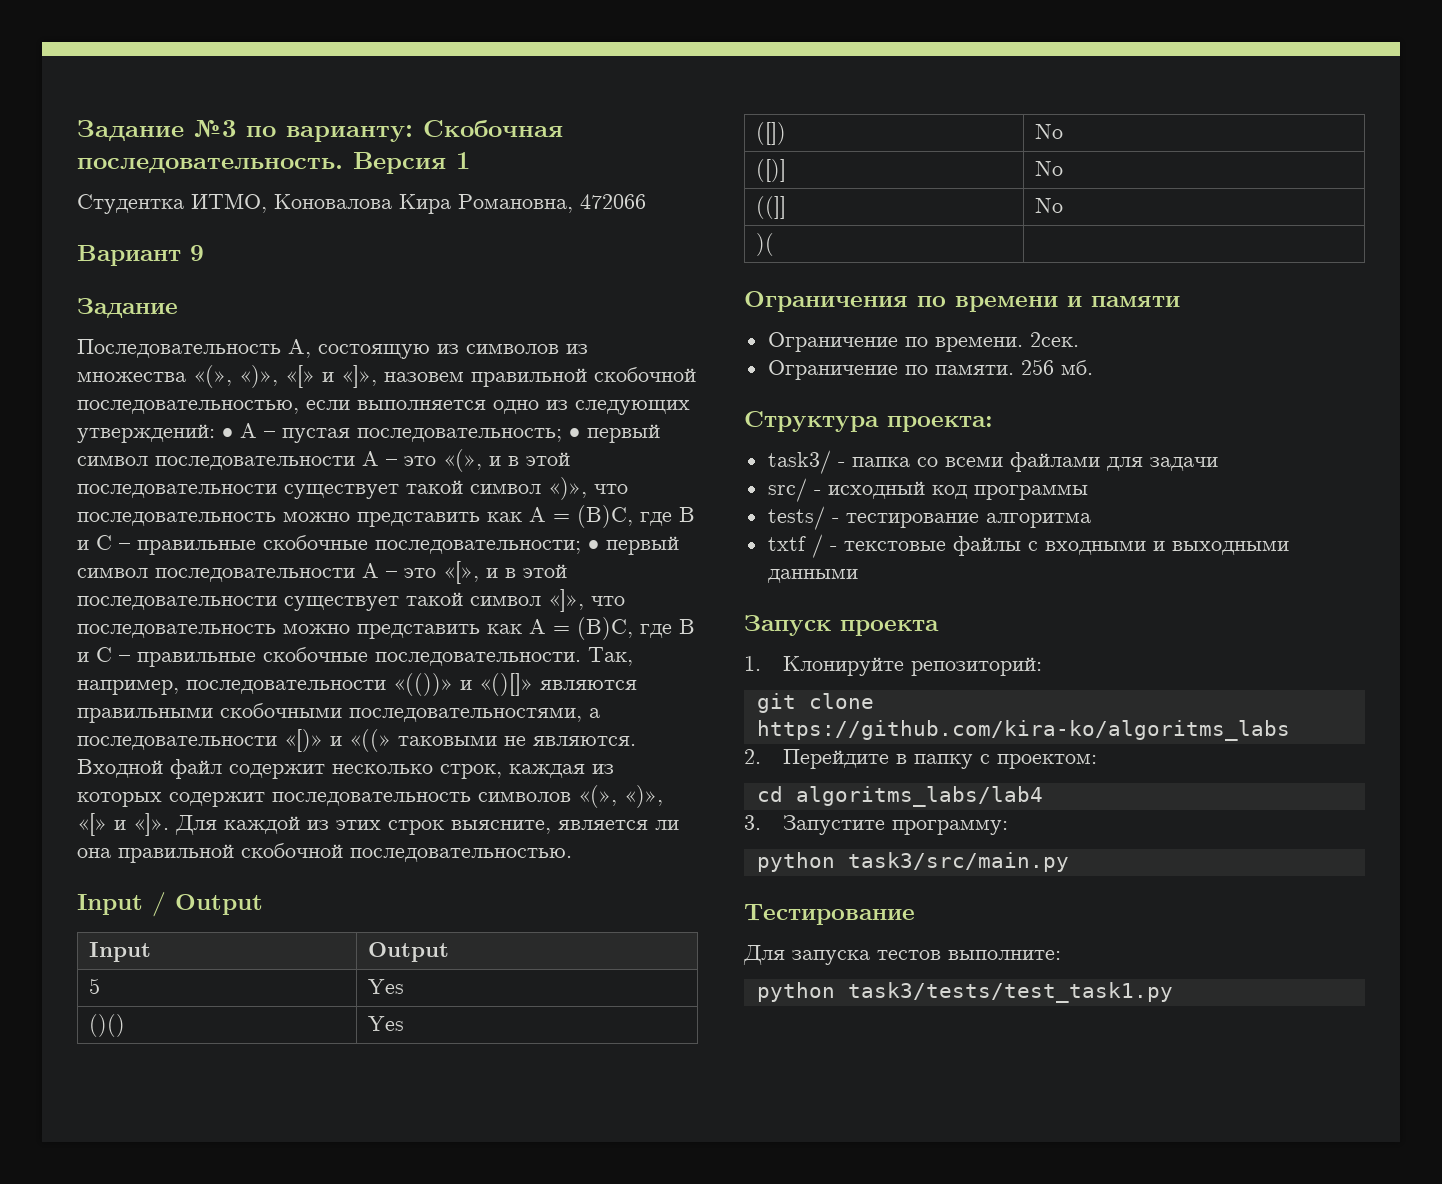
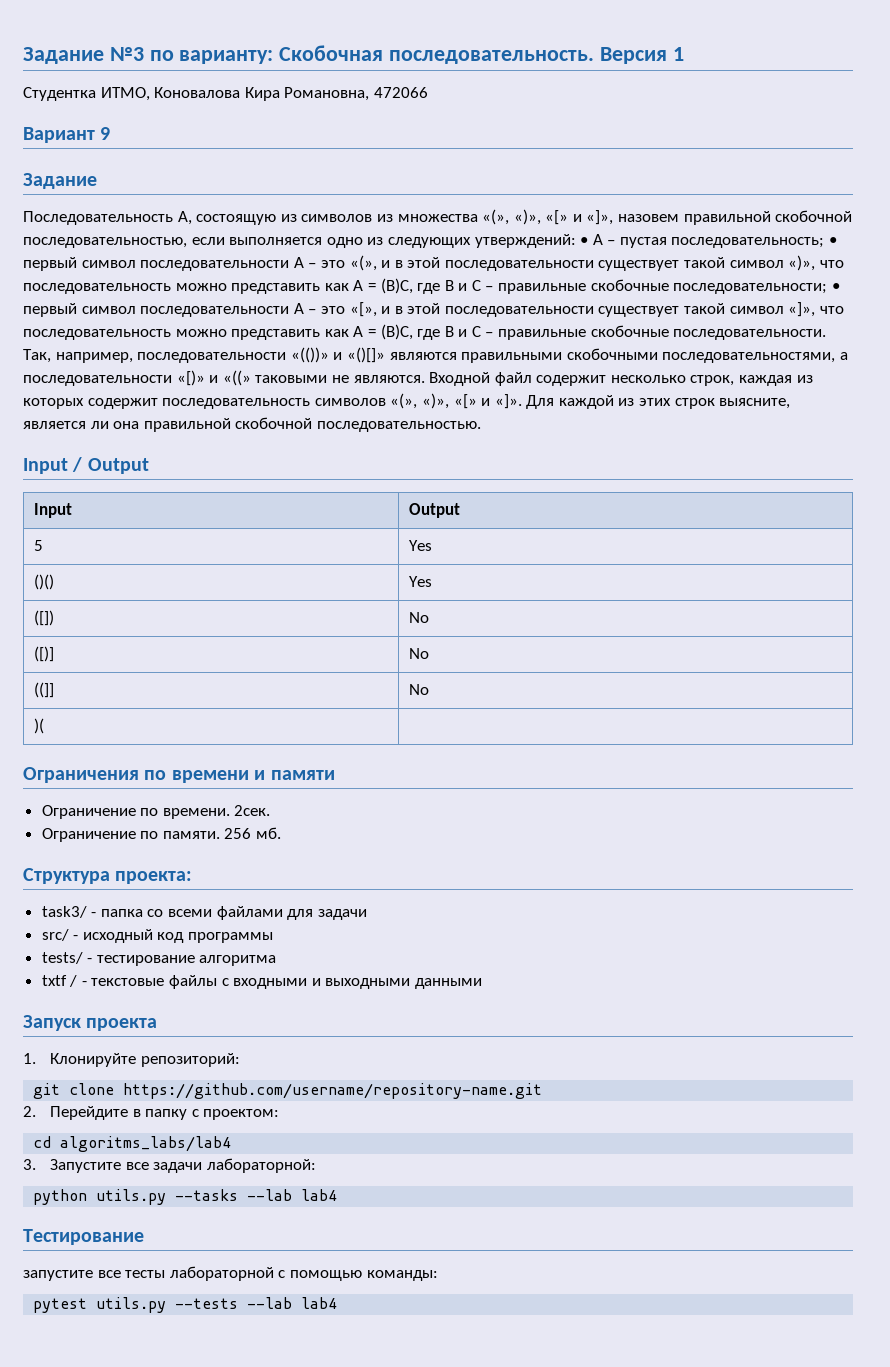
[756,720,1290,741] https://github.com/kira-ko/algoritms_labs -> [123,1083,543,1099] https://github.com/username/repository-name.git
[892,820,1009,835] [756,852,1069,872] [744,904,915,925] [743,945,1061,965] [756,982,1173,1003] программу: // python task3/src/main.py // Тестирование // Для запуска тестов выполните: // python task3/tests/test_task1.py -> [125,1158,316,1173] [33,1189,338,1205] [23,1229,144,1245] [23,1266,438,1281] [33,1297,338,1313] все задачи лабораторной: // python utils.py --tasks --lab lab4 // Тестирование // запустите все тесты лабораторной с помощью команды: // pytest utils.py --tests --lab lab4

